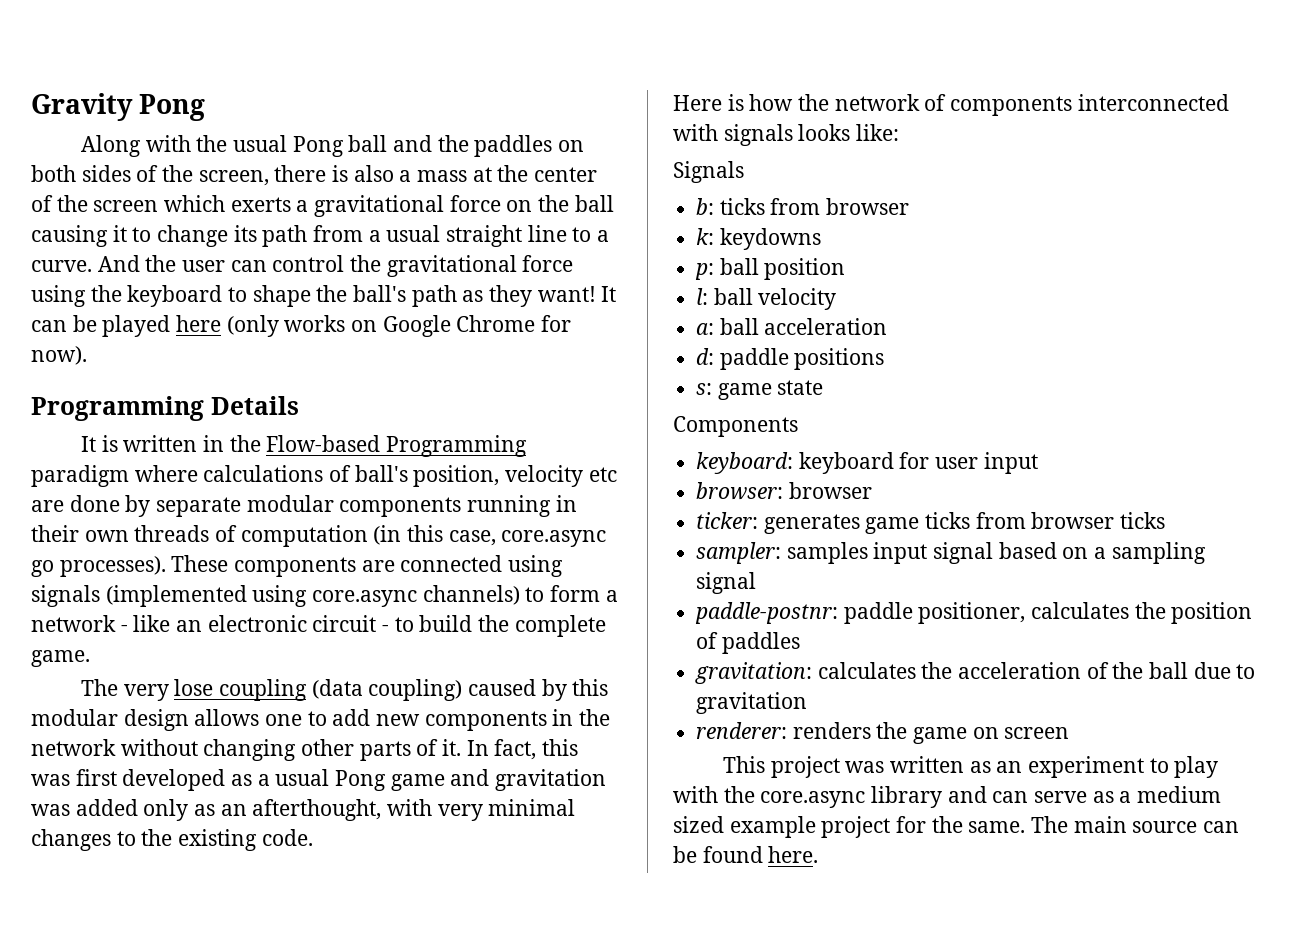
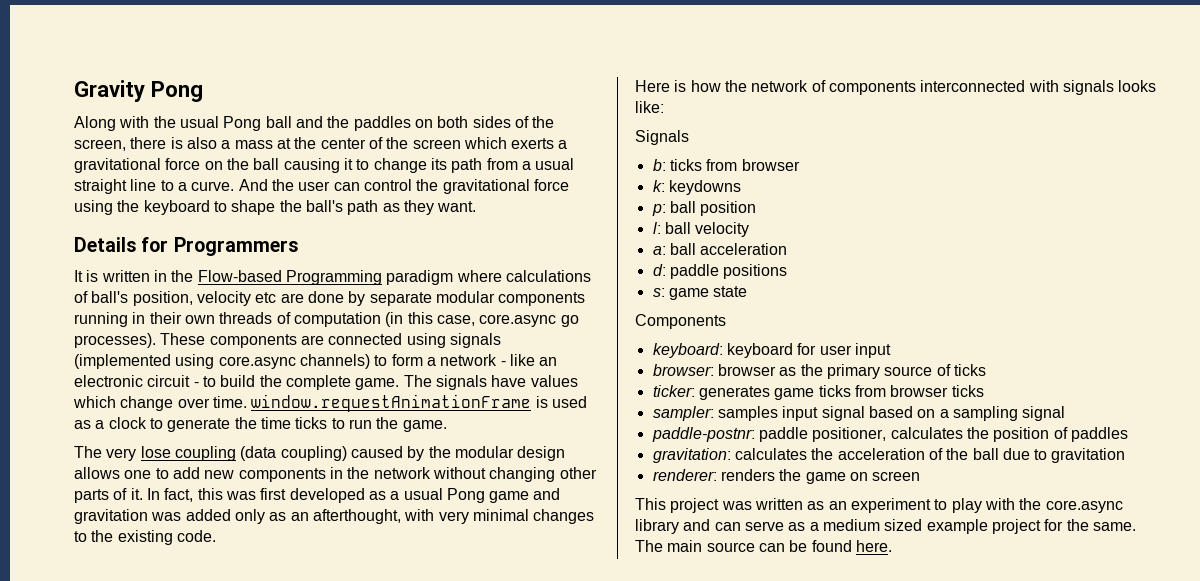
[537,286,617,302] [31,315,572,337] [31,346,87,365] [31,396,299,421] want! It can be played here (only works on Google Chrome for now). // Programming Details -> [437,201,477,212] [74,237,298,256] want. // Details for Programmers
(90, 658) none -> [403,375,578,390] [73,394,587,412] [74,417,447,432] The signals have values which change over time. window.requestAnimationFrame is used as a clock to generate the time ticks to run the game.
[572,679,609,696] this -> [428,446,451,458] the
(872, 490) none -> [779,364,986,379] as the primary source of ticks

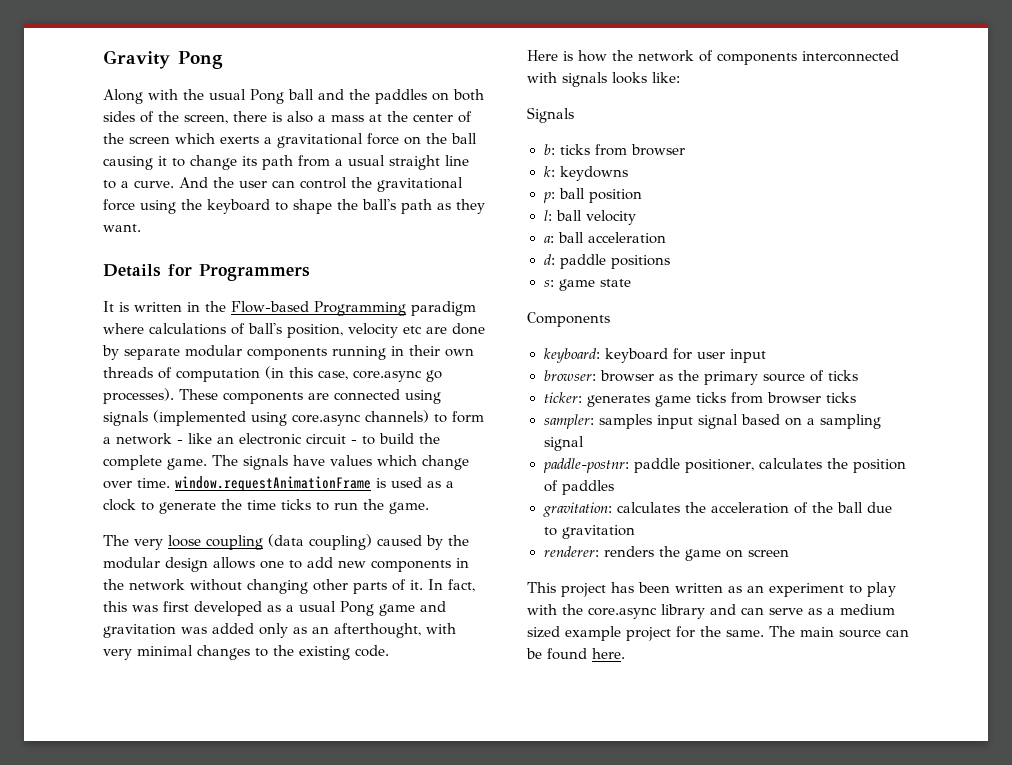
[140,446,171,458] lose -> [168,535,201,547] loose
[721,501,752,510] was -> [611,582,670,593] has been

